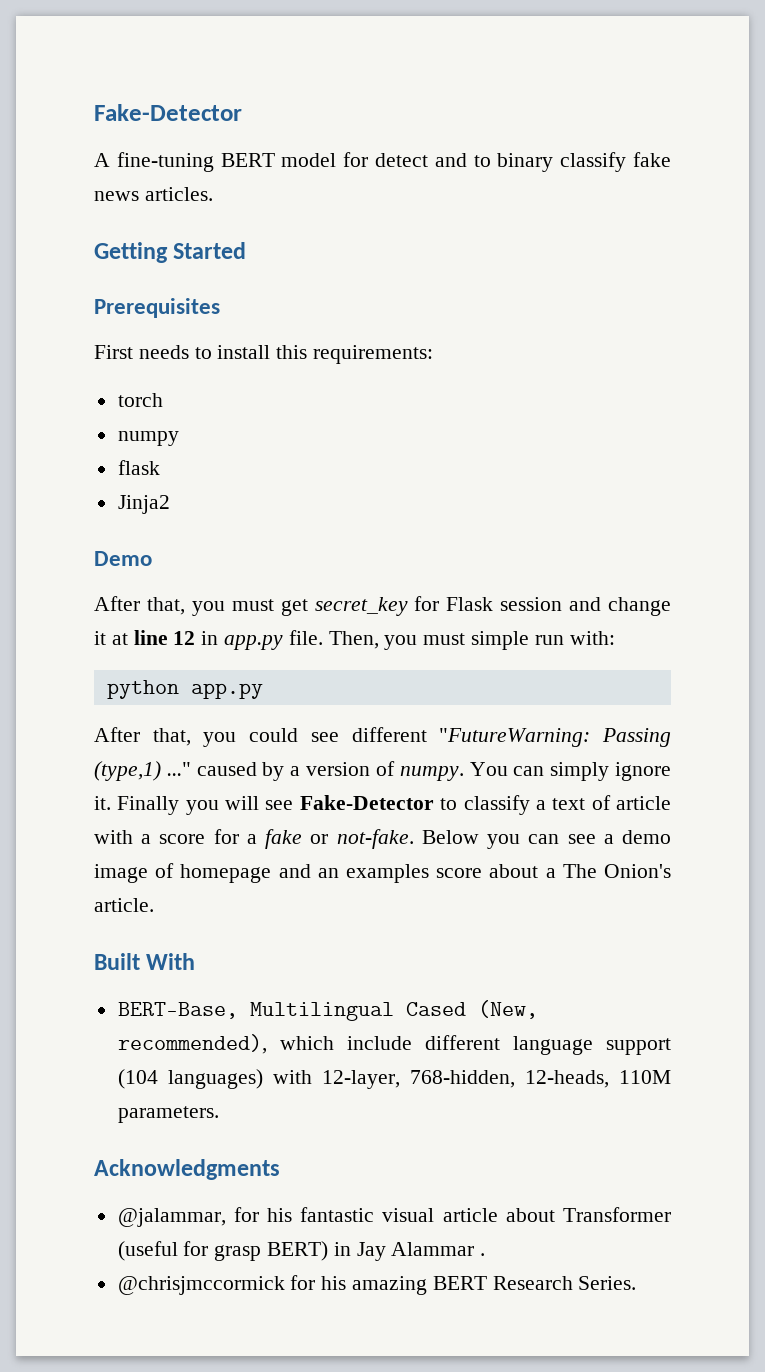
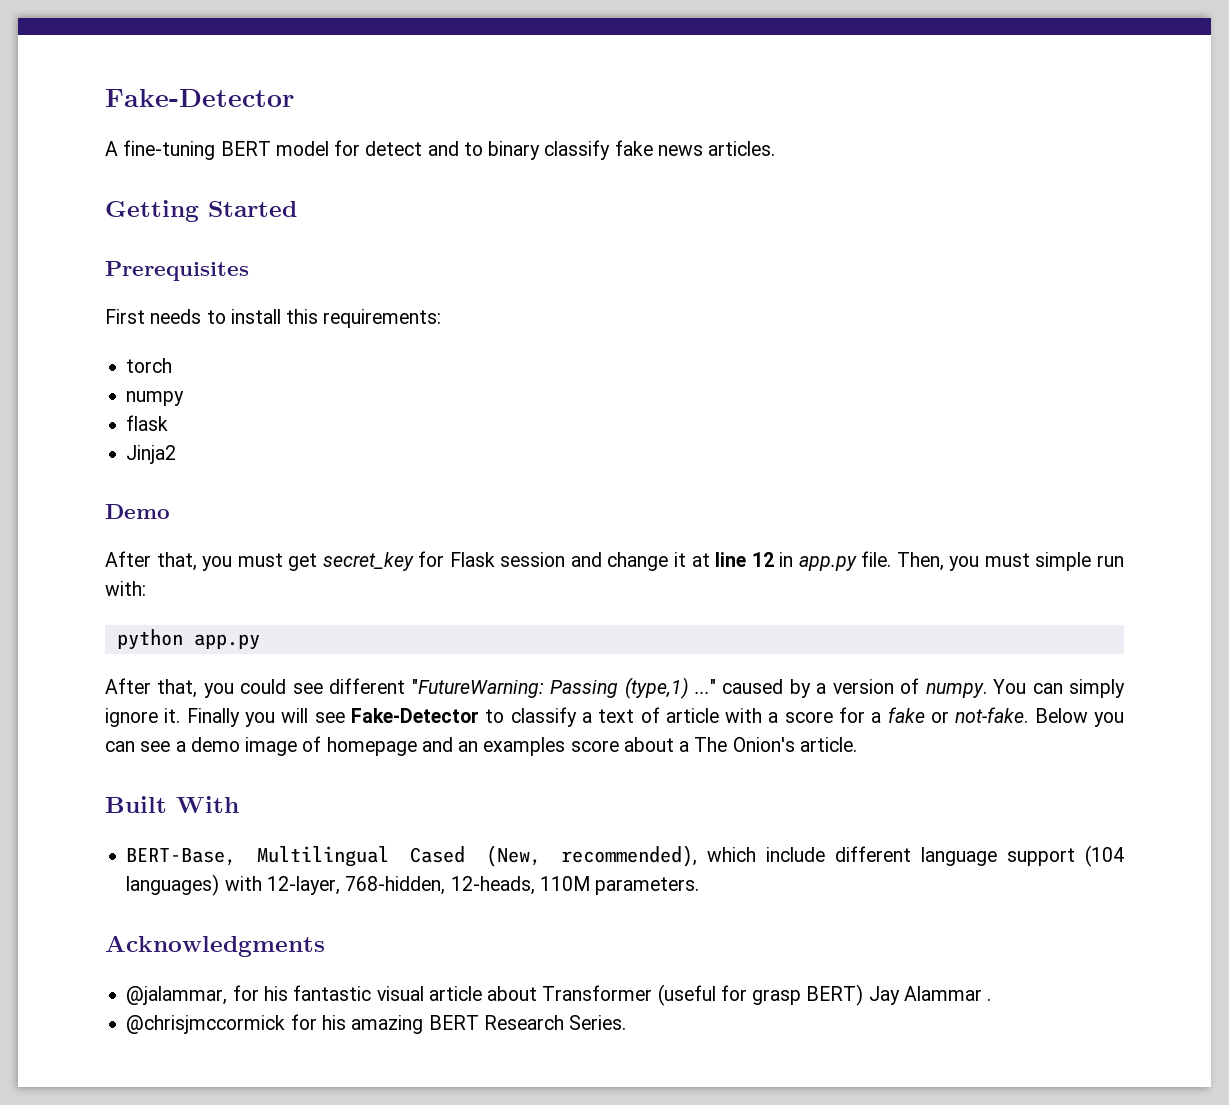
[333,1242,351,1256] in -> (864, 995) none

